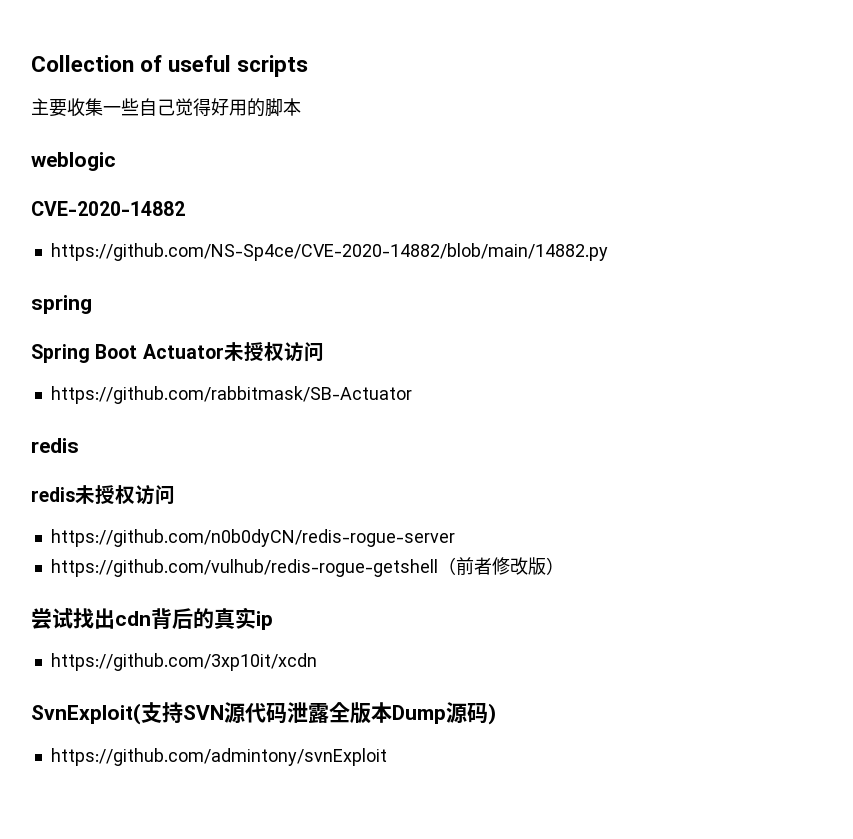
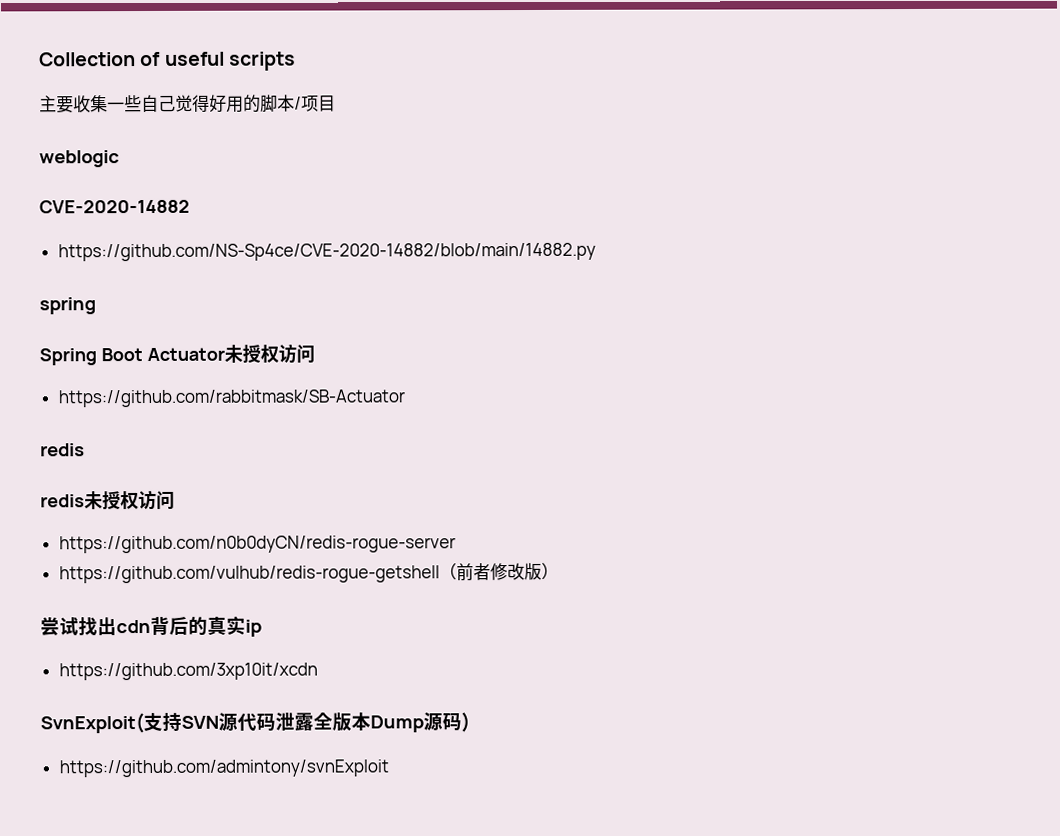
(301, 107) none -> [294,95,336,112] /项目

